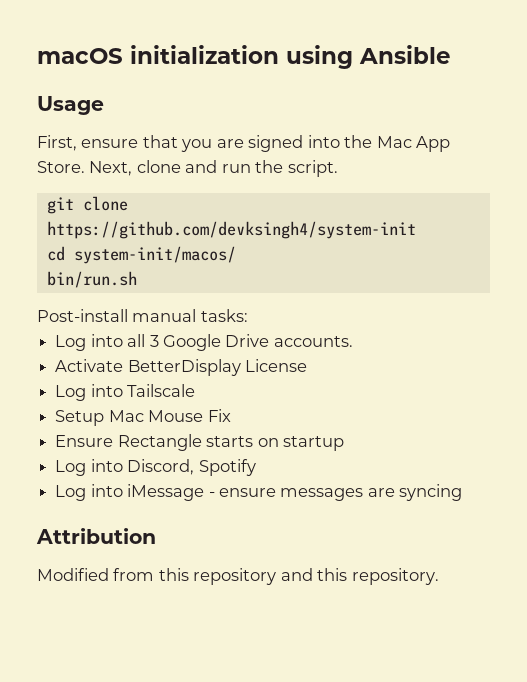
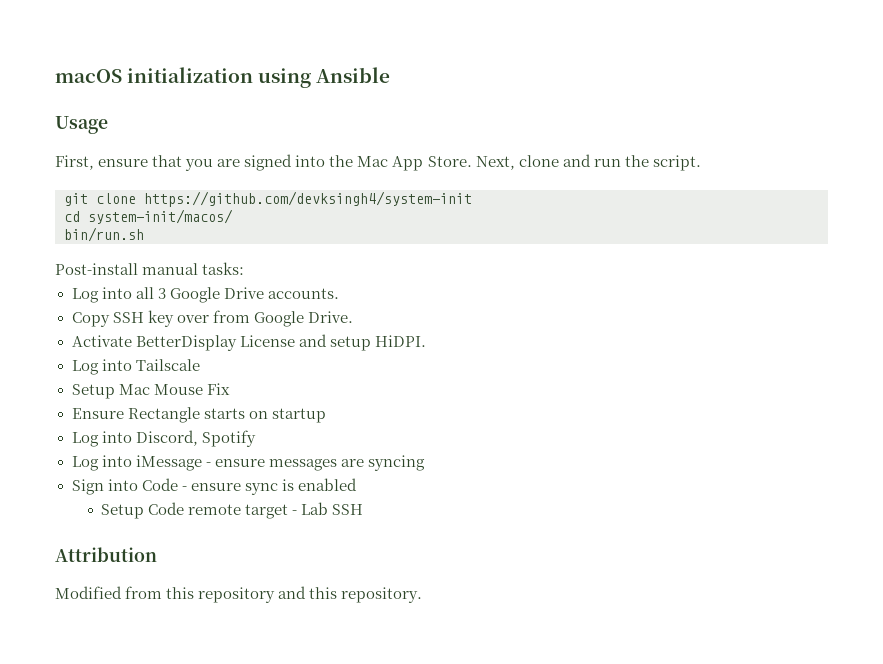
(353, 341) none -> [71,310,353,327] // Copy SSH key over from Google Drive.
(308, 365) none -> [298,334,426,351] and setup HiDPI.
(463, 492) none -> [71,478,357,495] [101,502,364,519] // Sign into Code - ensure sync is enabled // Setup Code remote target - Lab SSH

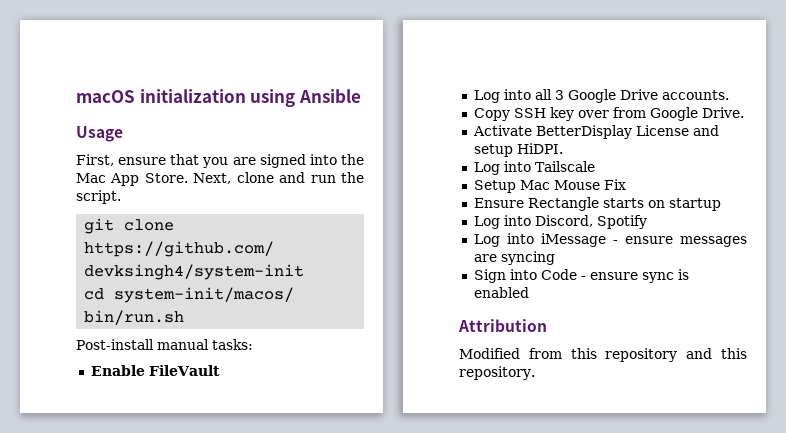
(245, 268) none -> [90,365,220,376] // Enable FileVault
[101,502,364,519] // Setup Code remote target - Lab SSH -> (529, 292) none

